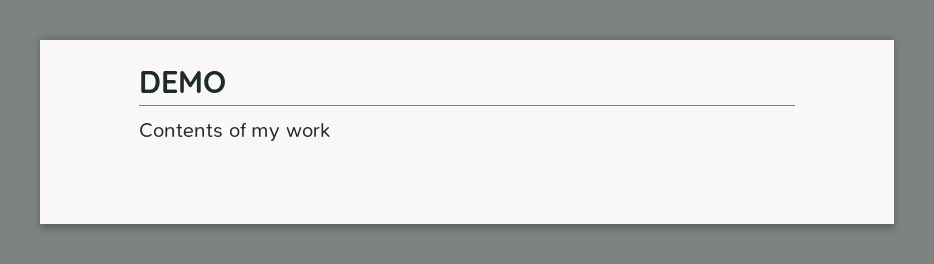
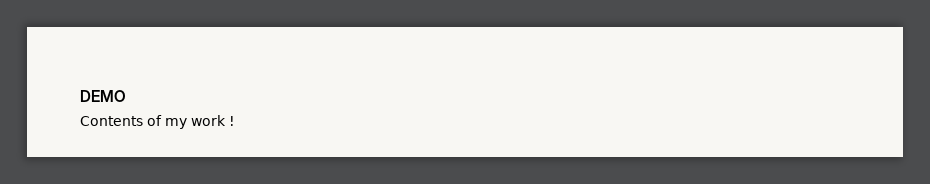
(330, 130) none -> [229,116,235,126] !

